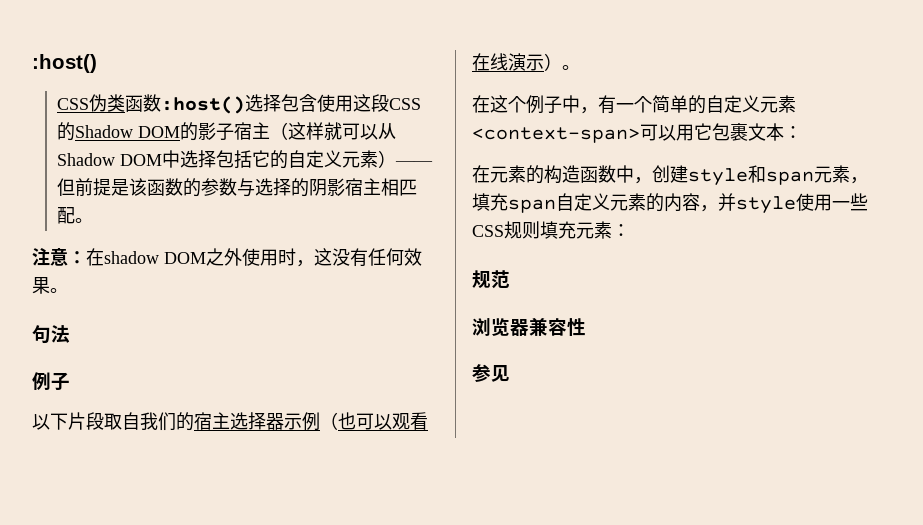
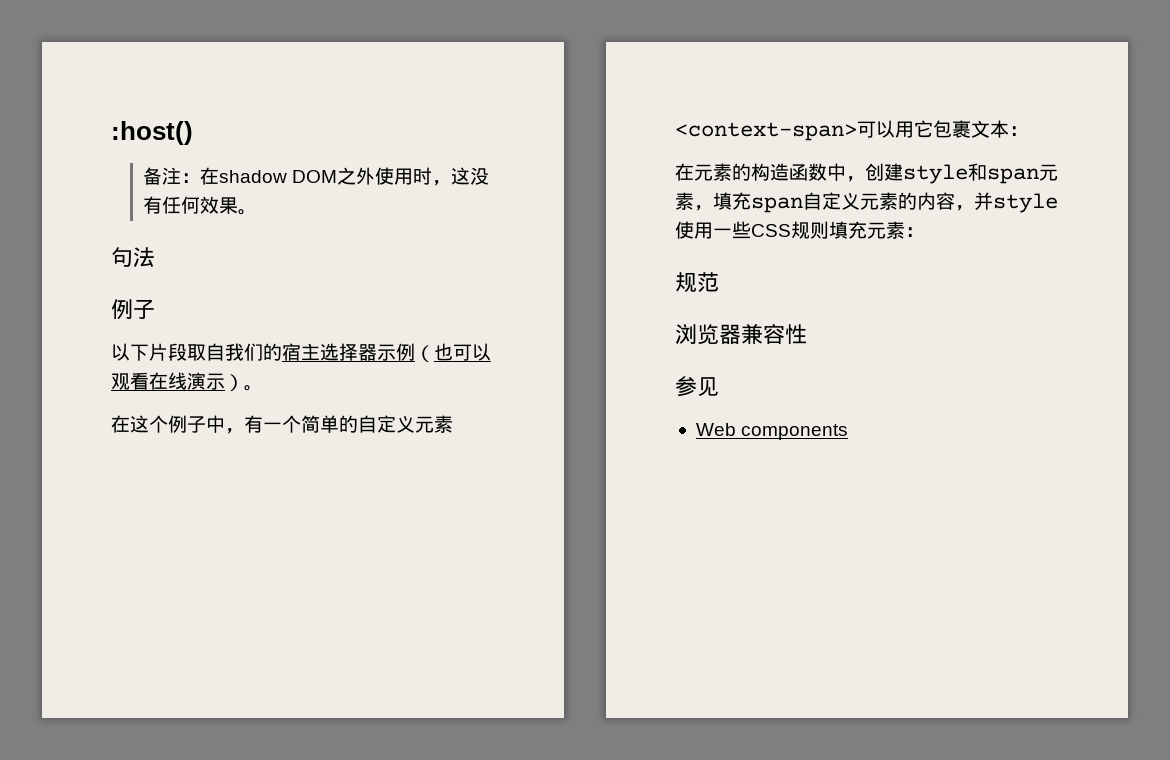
[57,94,422,114] [57,122,397,141] [57,150,434,169] [57,178,418,197] [57,207,94,224] [32,248,68,266] CSS伪类函数:host()选择包含使用这段CSS的Shadow DOM的影子宿主（这样就可以从Shadow DOM中选择包括它的自定义元素）——但前提是该函数的参数与选择的阴影宿主相匹配。 // 注意 -> [143,167,182,185] 备注
(510, 373) none -> [695,423,849,440] // Web components

